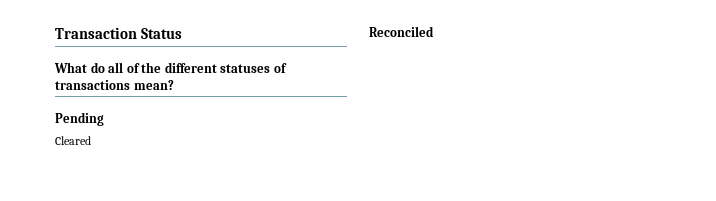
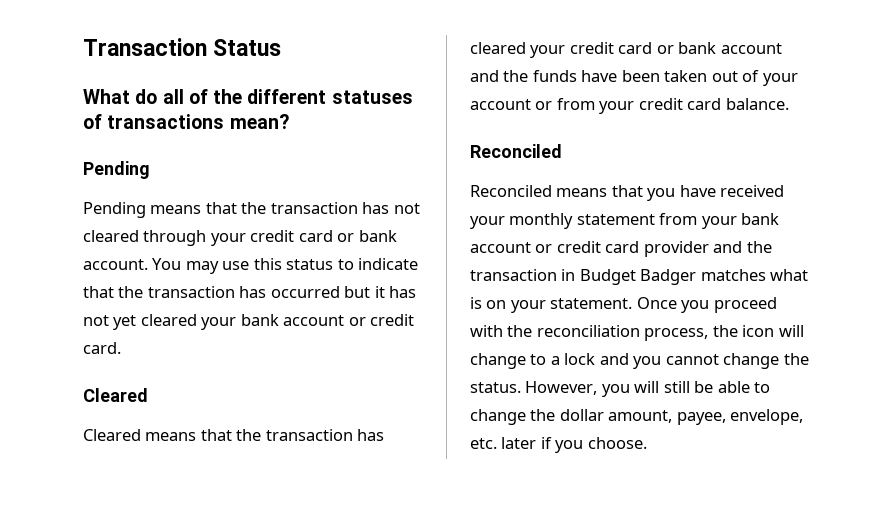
[55,136,91,145] [369,26,434,37] Cleared // Reconciled -> [83,202,420,218] [83,230,397,246] [83,258,419,274] [83,286,417,298] [83,314,415,330] [83,342,121,354] [83,388,148,402] [83,429,385,441] [470,42,782,58] [470,70,798,86] [470,98,789,114] [470,144,562,158] [470,185,785,201] [470,213,780,229] [470,241,772,257] [470,269,809,285] [470,297,777,313] [470,325,804,341] [470,353,809,369] [470,381,771,397] [470,409,804,425] [470,437,647,453] Pending means that the transaction has not cleared through your credit card or bank account. You may use this status to indicate that the transaction has occurred but it has not yet cleared your bank account or credit card. // Cleared // Cleared means that the transaction has cleared your credit card or bank account and the funds have been taken out of your account or from your credit card balance. // Reconciled // Reconciled means that you have received your monthly statement from your bank account or credit card provider and the transaction in Budget Badger matches what is on your statement. Once you proceed with the reconciliation process, the icon will change to a lock and you cannot change the status. However, you will still be able to change the dollar amount, payee, envelope, etc. later if you choose.

